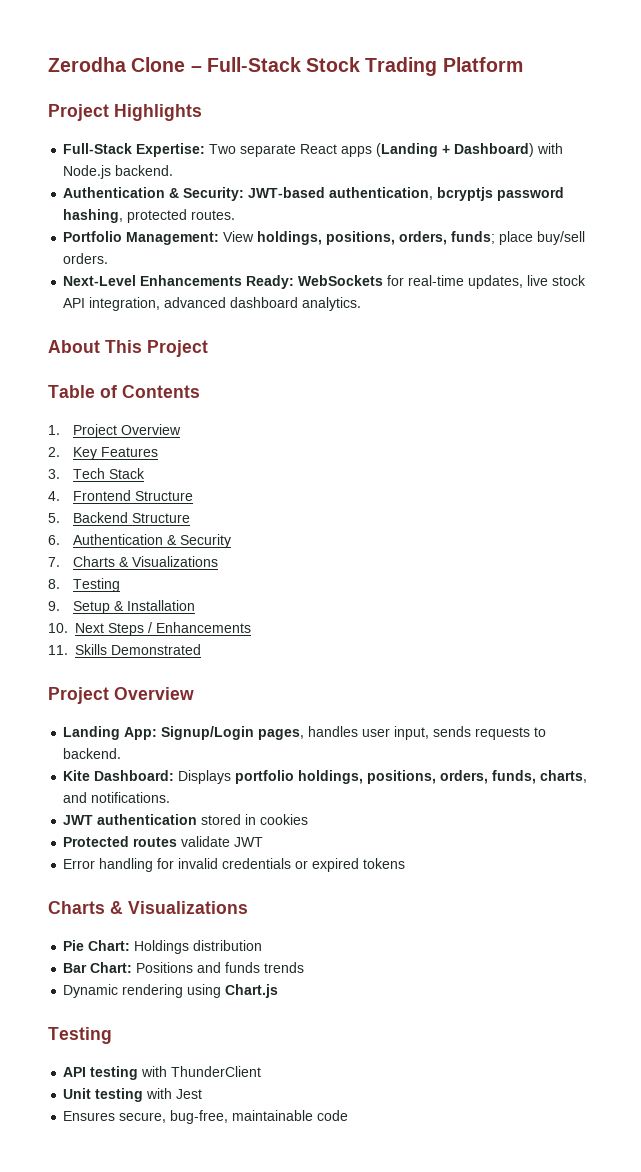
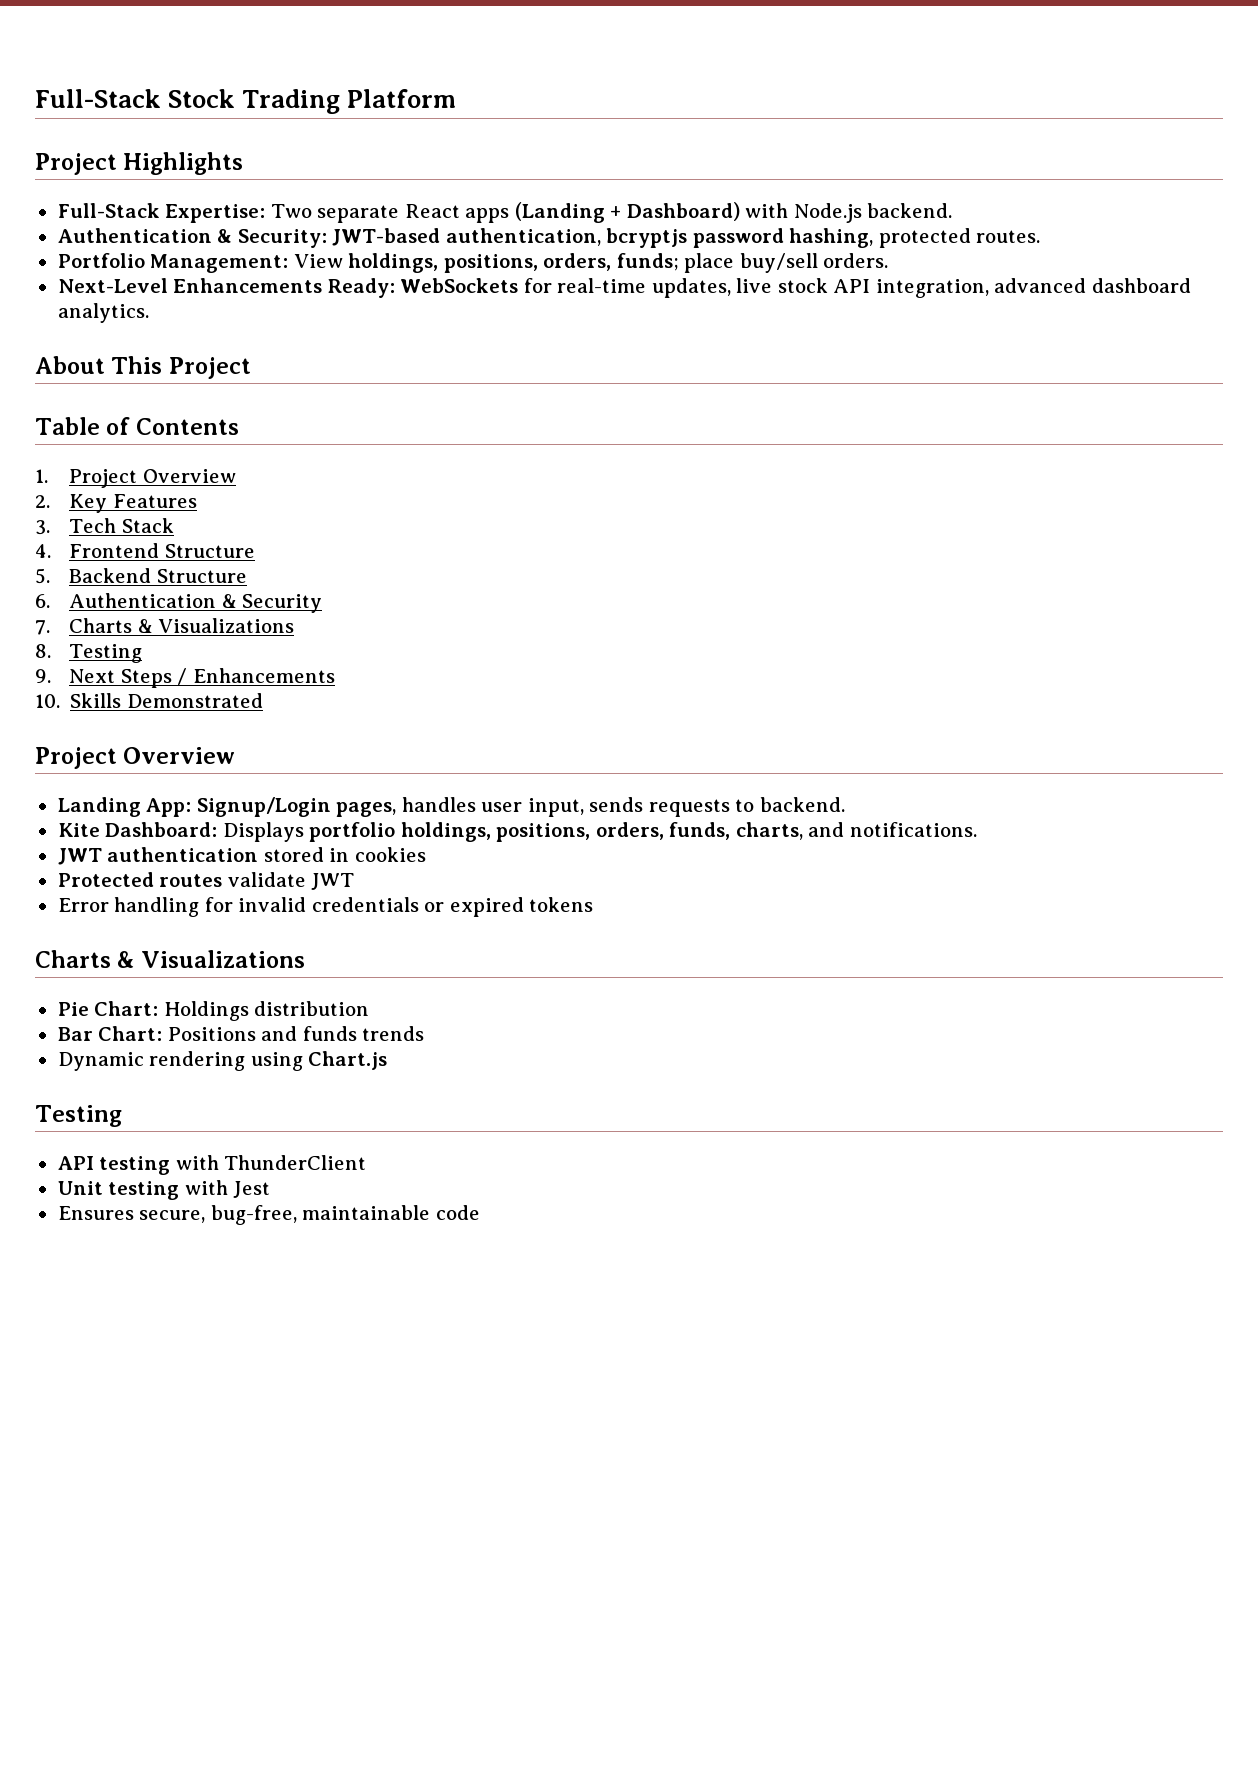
[48,57,202,72] Zerodha Clone – -> (35, 98) none
[73,600,196,614] [48,623,68,633] Setup & Installation // 10. -> (51, 676) none
[48,645,68,655] 11. -> [35,694,60,708] 10.

